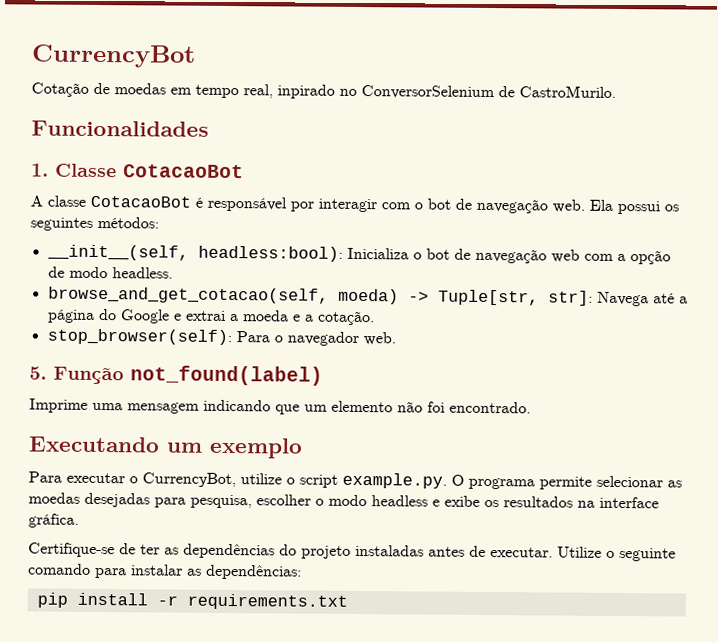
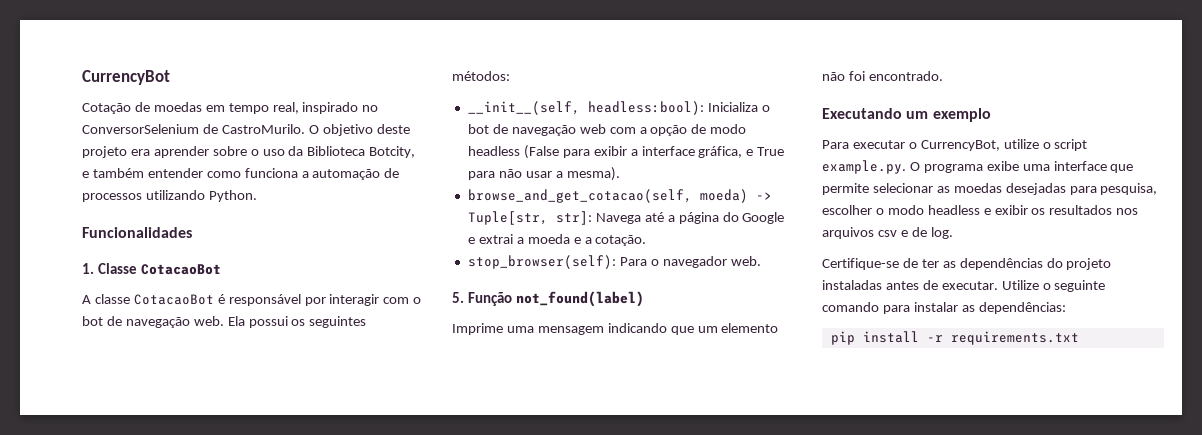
[277,84,335,99] inpirado -> [302,102,359,114] inspirado
(616, 91) none -> [308,124,410,136] [82,146,416,158] [82,168,400,180] [82,190,257,202] O objetivo deste projeto era aprender sobre o uso da Biblioteca Botcity, e também entender como funciona a automação de processos utilizando Python.
[111,267,173,279] headless. -> [467,145,785,159] [467,167,620,181] headless (False para exibir a interface gráfica, e True para não usar a mesma).
(535, 483) none -> [986,161,1134,173] exibe uma interface que
[444,495,480,507] exibe -> [994,205,1028,215] exibir
[577,496,659,509] [28,513,79,528] na interface gráfica. -> [1116,208,1139,215] [822,227,953,239] nos arquivos csv e de log.

